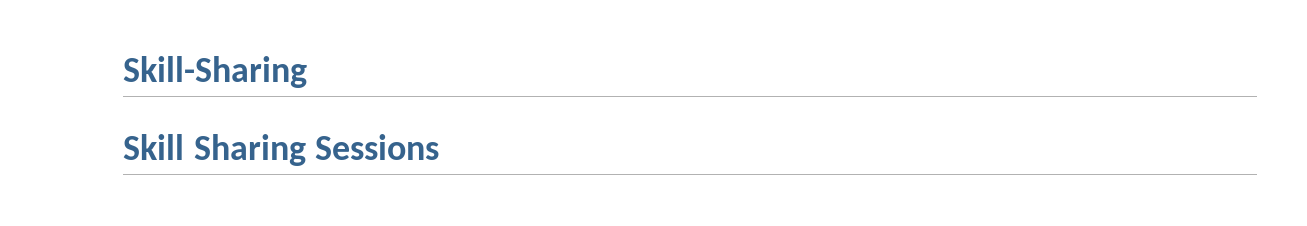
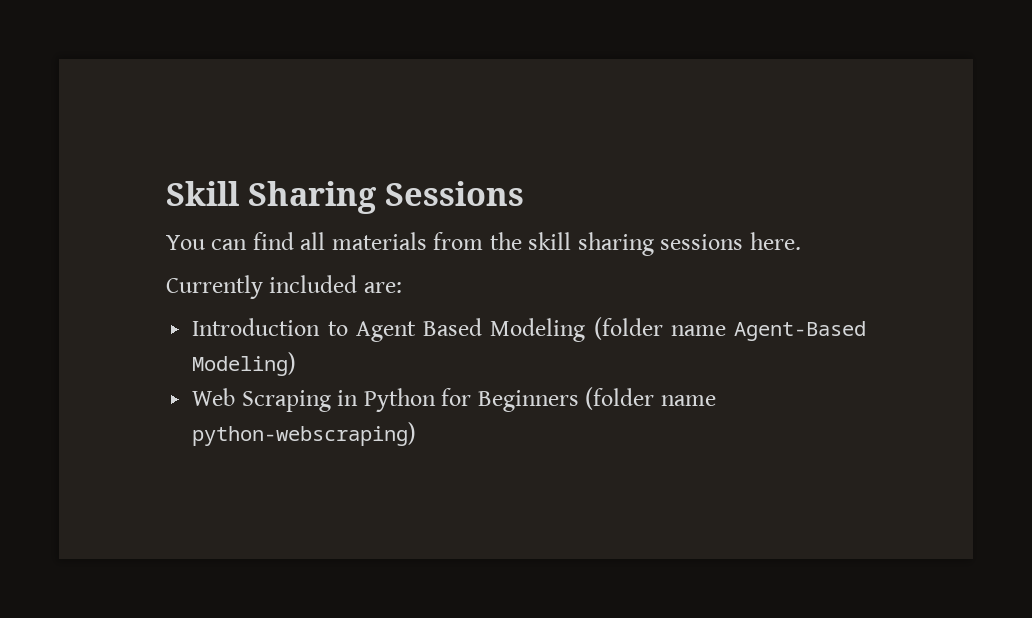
[123,56,307,88] Skill-Sharing // -> (166, 193) none
(440, 147) none -> [166,232,801,256] [166,275,402,299] [192,317,867,342] [192,352,297,376] [192,387,716,412] [192,422,417,446] // You can find all materials from the skill sharing sessions here. // Currently included are: // Introduction to Agent Based Modeling (folder name Agent-Based Modeling) // Web Scraping in Python for Beginners (folder name python-webscraping)

